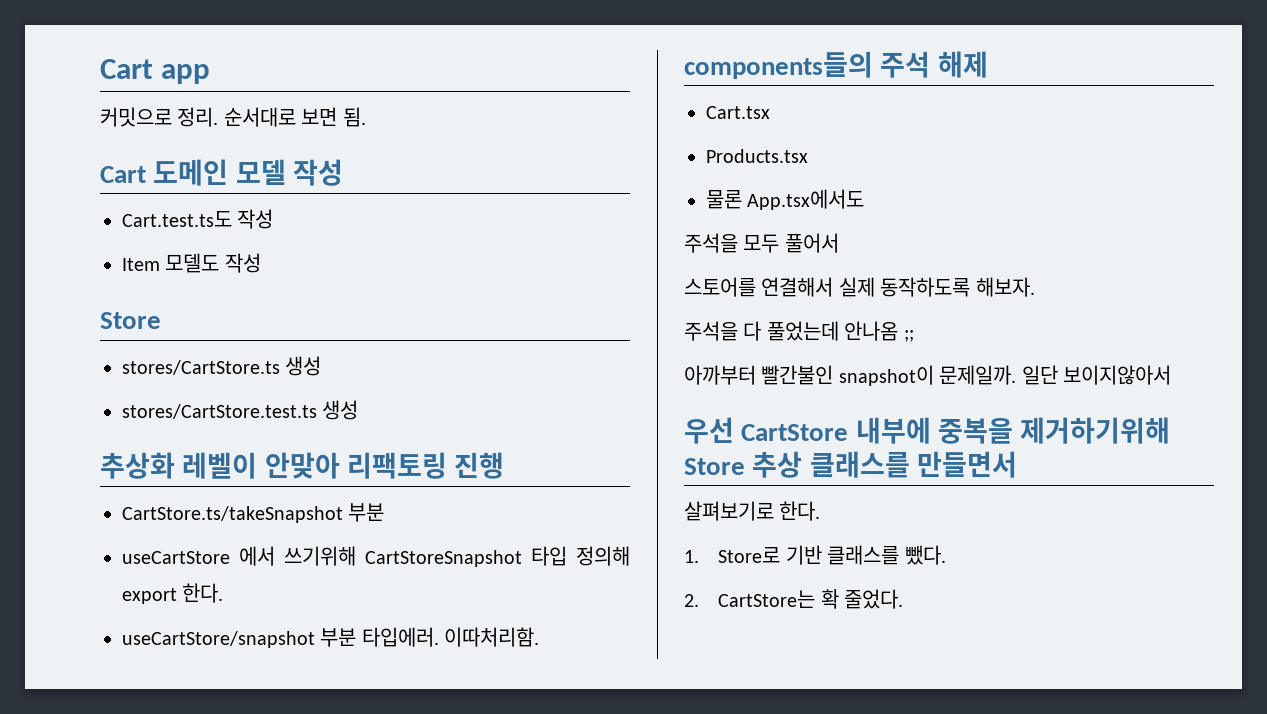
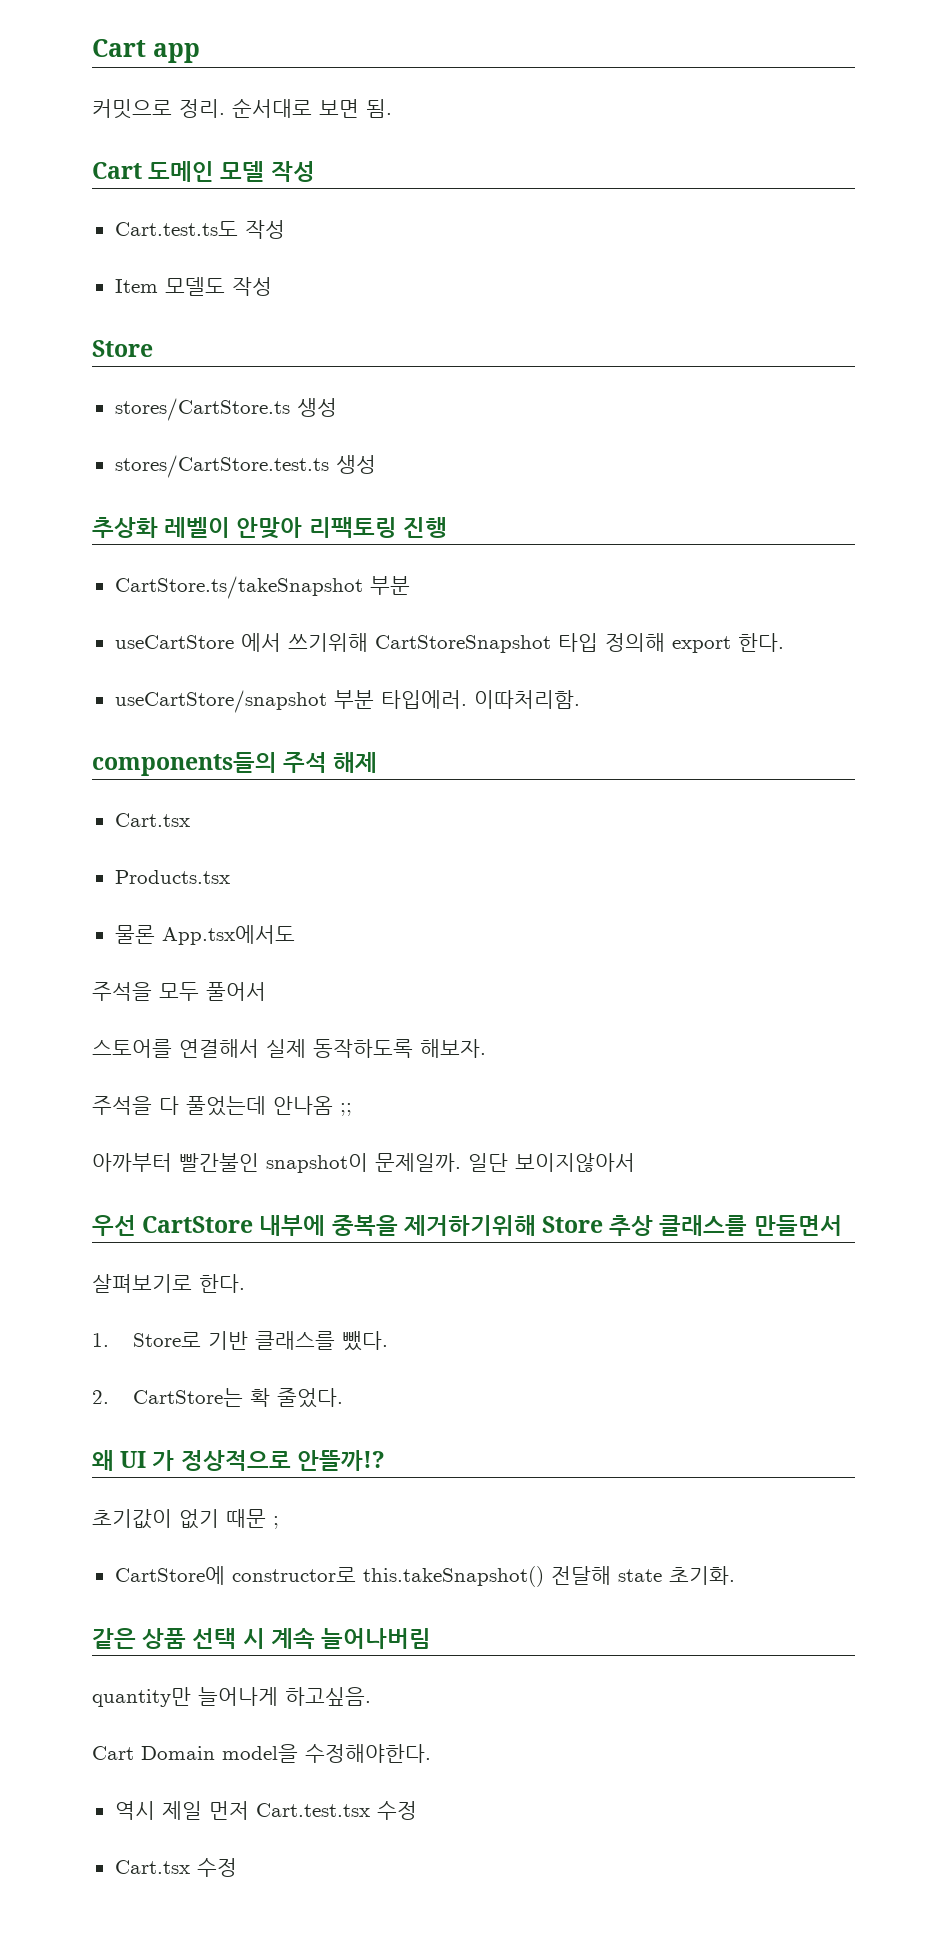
(904, 599) none -> [92,1450,385,1471] [92,1509,279,1529] [114,1566,735,1587] [92,1628,432,1649] [92,1687,371,1707] [92,1744,431,1763] [114,1801,417,1820] [114,1858,237,1877] // 왜 UI 가 정상적으로 안뜰까!? // 초기값이 없기 때문 ; // CartStore에 constructor로 this.takeSnapshot() 전달해 state 초기화. // 같은 상품 선택 시 계속 늘어나버림 // quantity만 늘어나게 하고싶음. // Cart Domain model을 수정해야한다. // 역시 제일 먼저 Cart.test.tsx 수정 // Cart.tsx 수정

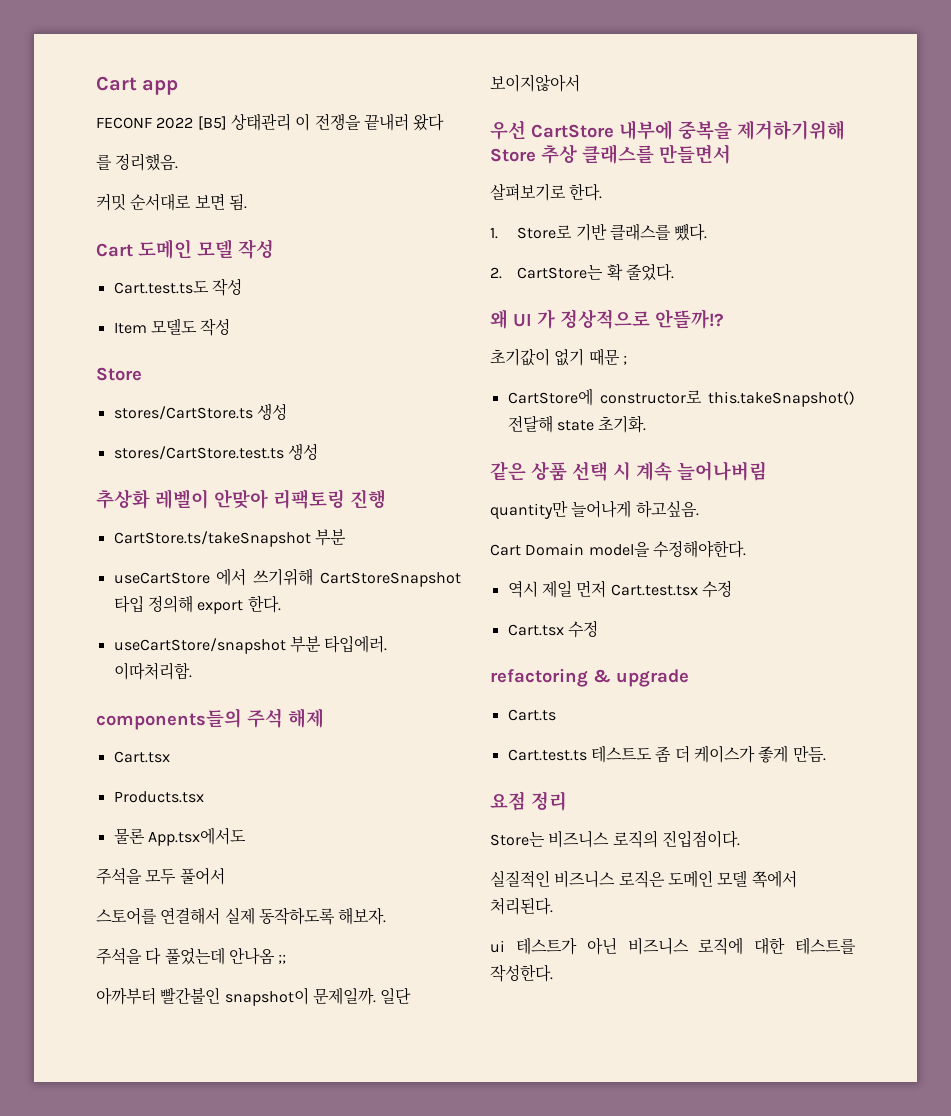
[92,99,225,119] 커밋으로 정리. -> [96,113,445,131] [96,153,179,171] [96,193,126,211] FECONF 2022 [B5] 상태관리 이 전쟁을 끝내러 왔다 // 를 정리했음. // 커밋
(237, 1867) none -> [490,668,689,687] [507,709,556,721] [507,745,826,763] [490,791,567,811] [490,830,740,848] [490,870,797,888] [490,897,553,915] [490,937,856,955] [490,964,553,982] // refactoring & upgrade // Cart.ts // Cart.test.ts 테스트도 좀 더 케이스가 좋게 만듬. // 요점 정리 // Store는 비즈니스 로직의 진입점이다. // 실질적인 비즈니스 로직은 도메인 모델 쪽에서 처리된다. // ui 테스트가 아닌 비즈니스 로직에 대한 테스트를 작성한다.

